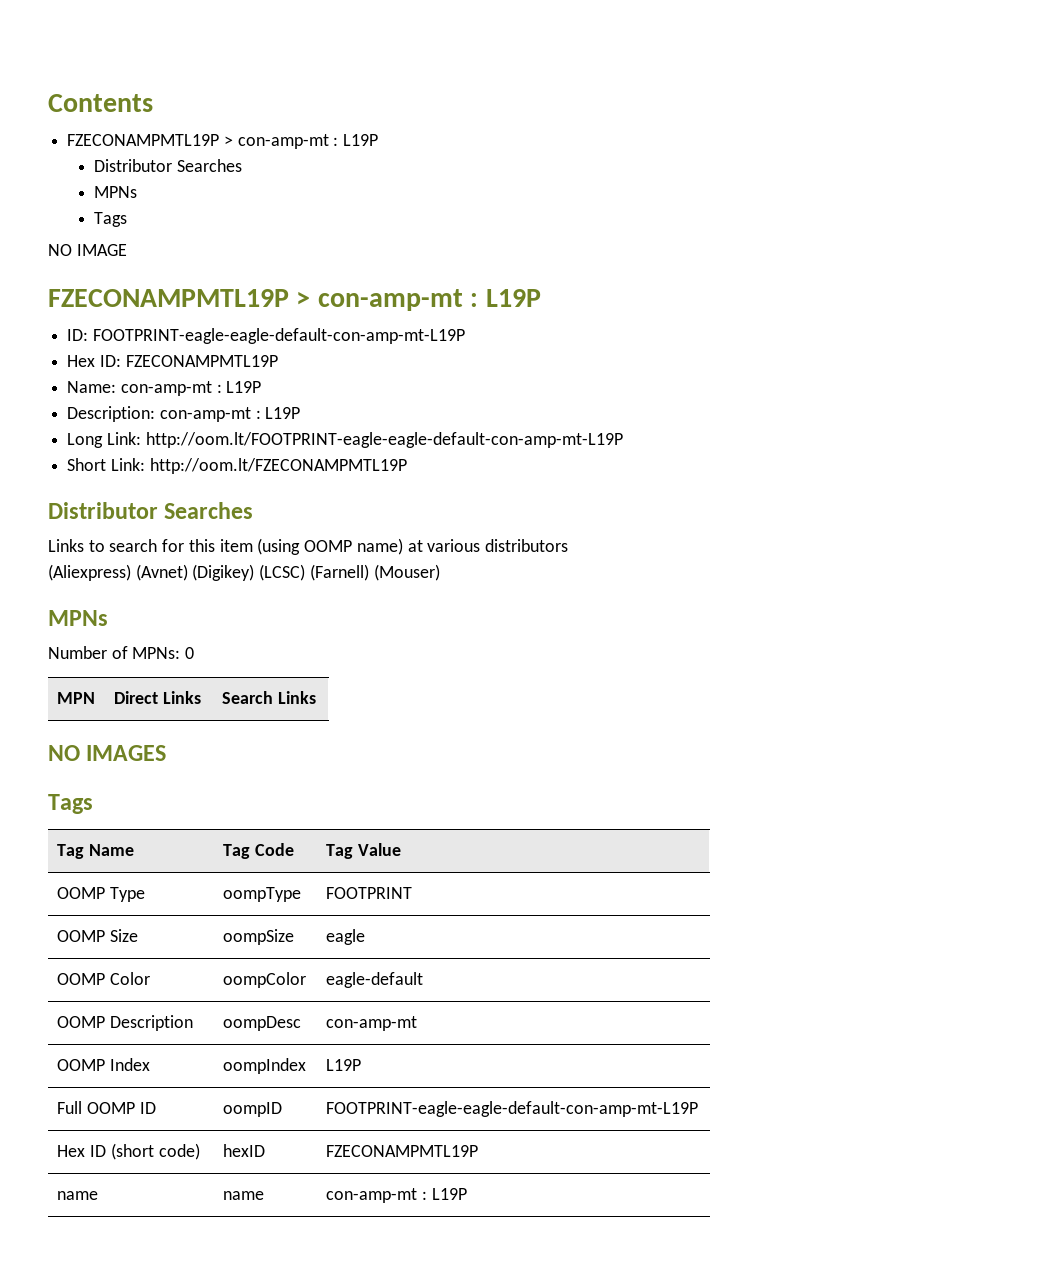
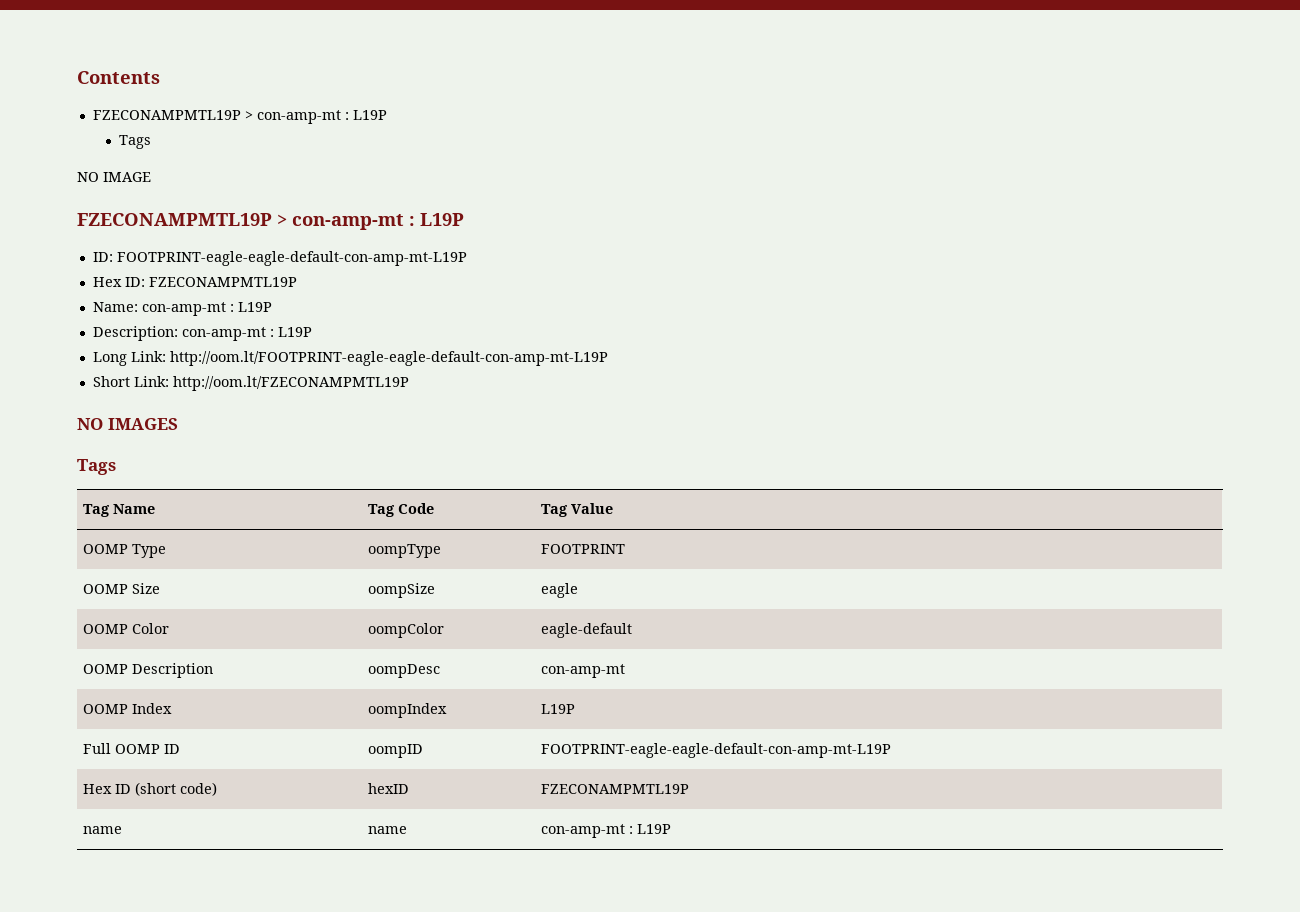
[94,159,243,172] [94,186,138,198] // Distributor Searches // MPNs -> (387, 115) none
[48,502,254,519] [48,538,568,555] [48,564,440,581] [48,610,108,626] [48,646,195,659] [57,692,96,704] [114,691,202,704] [222,691,317,704] // Distributor Searches // Links to search for this item (using OOMP name) at various distributors // (Aliexpress) (Avnet) (Digikey) (LCSC) (Farnell) (Mouser) // MPNs // Number of MPNs: 0 // MPN | Direct Links | Search Links -> (409, 383) none

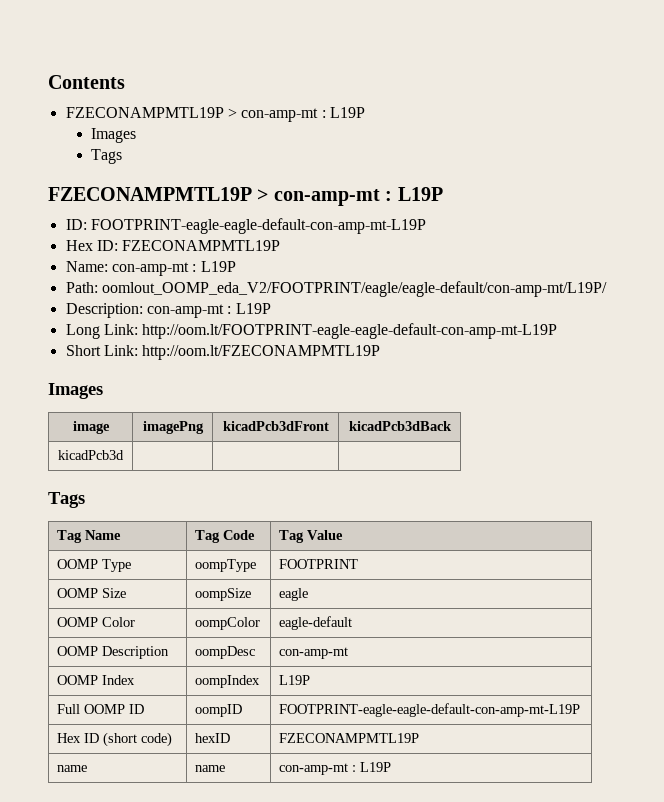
[119,135,152,149] [77,172,151,182] // Tags // NO IMAGE -> [91,128,137,143] [91,149,123,164] // Images // Tags
(272, 307) none -> [65,281,607,297] // Path: oomlout_OOMP_eda_V2/FOOTPRINT/eagle/eagle-default/con-amp-mt/L19P/
[77,418,178,430] NO IMAGES -> [48,383,103,399] [72,421,110,434] [142,421,204,434] [222,421,329,431] [348,421,452,431] [58,450,124,460] Images // image | imagePng | kicadPcb3dFront | kicadPcb3dBack // kicadPcb3d | | |

